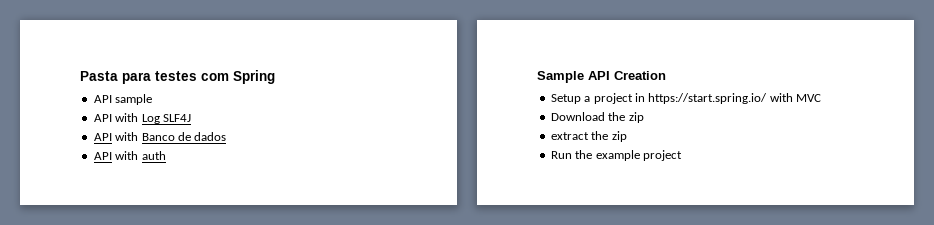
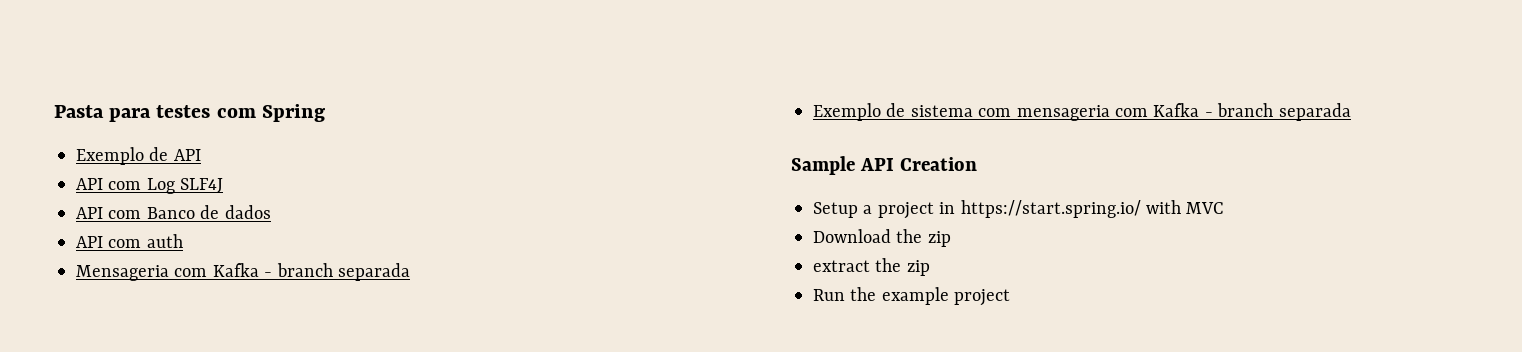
[93,94,153,105] [93,113,139,122] API sample // API with -> [76,147,201,165] [76,178,142,190] Exemplo de API // API com
[115,132,139,141] with -> [108,210,142,219] com
[115,151,139,160] with -> [108,239,142,248] com
(166, 155) none -> [76,263,410,281] [813,103,1351,121] // Mensageria com Kafka - branch separada // Exemplo de sistema com mensageria com Kafka - branch separada

